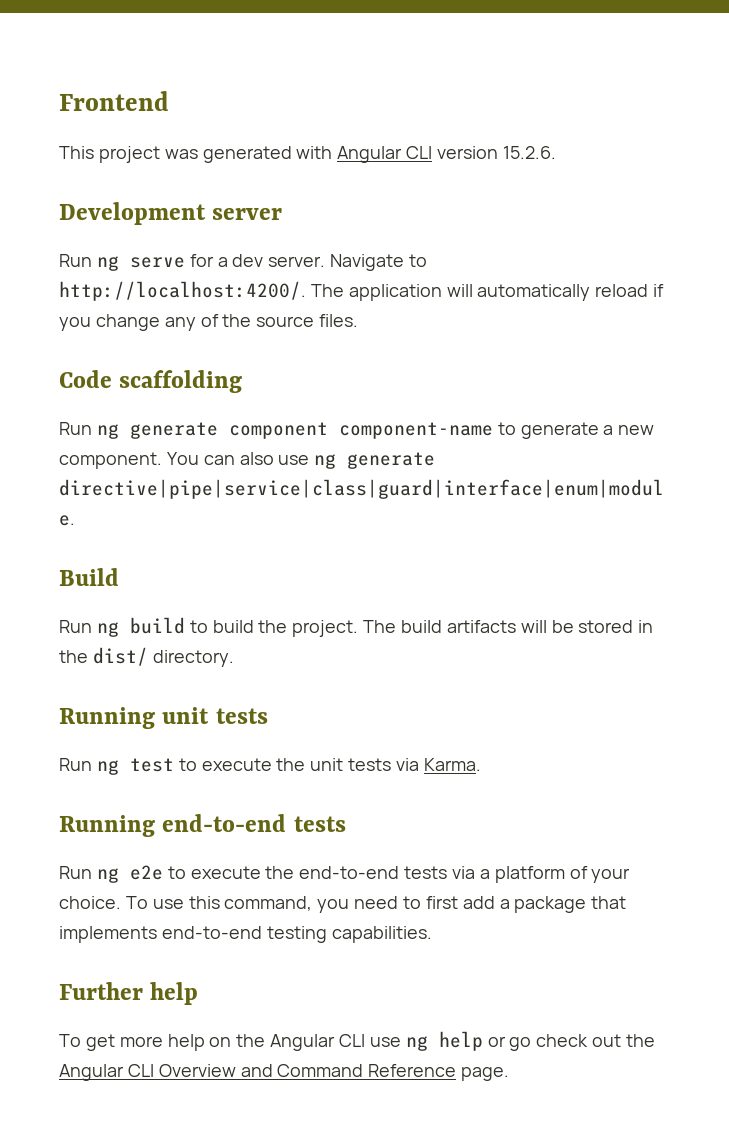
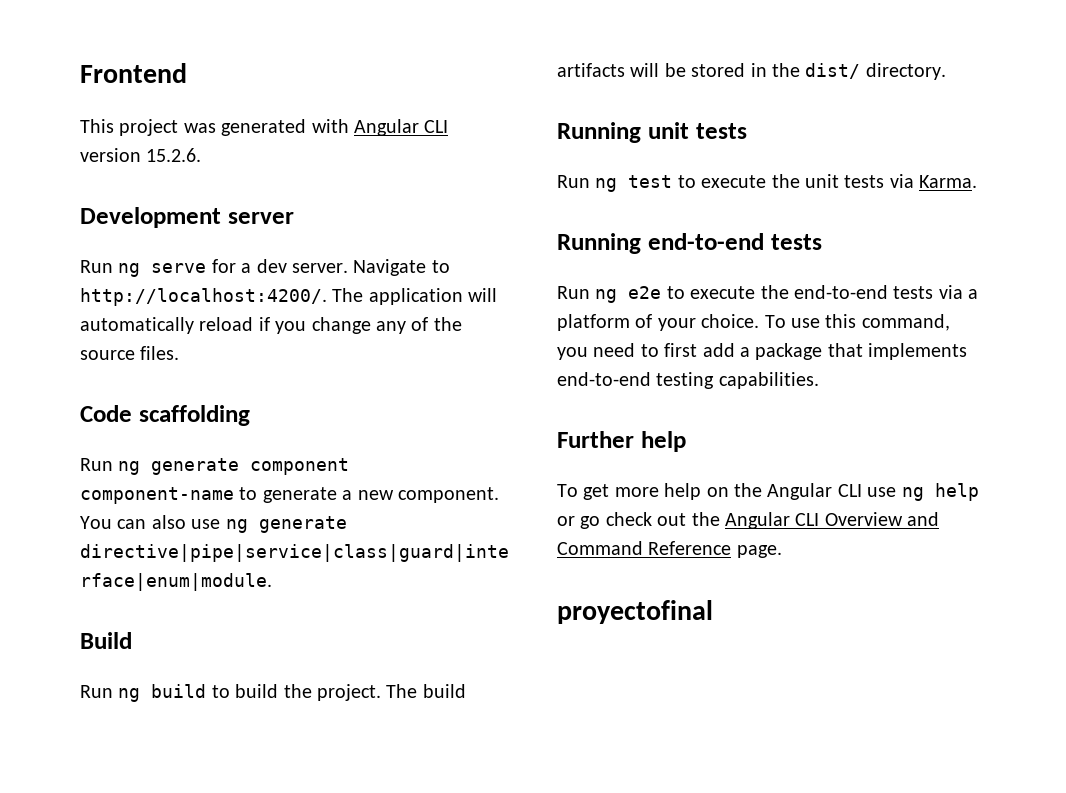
(510, 1074) none -> [557,600,713,624] // proyectofinal

